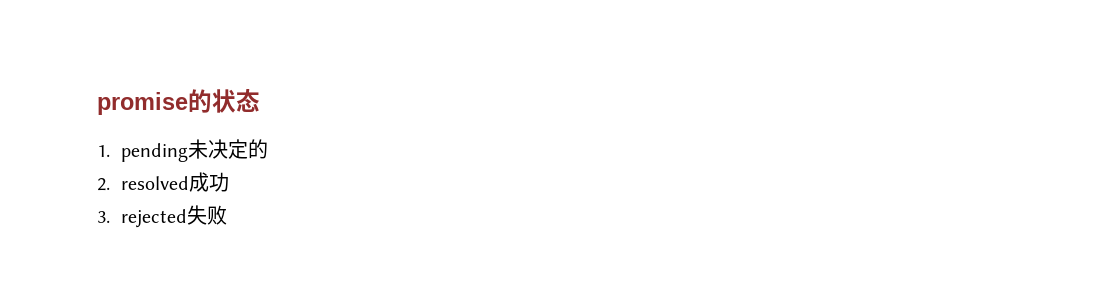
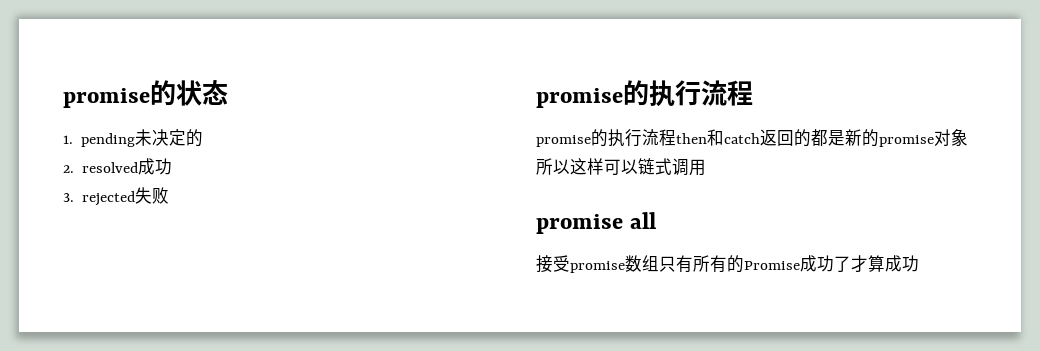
(228, 215) none -> [536,80,753,108] [536,129,968,147] [536,158,706,176] [536,212,657,234] [536,255,919,273] // promise的执行流程 // promise的执行流程then和catch返回的都是新的promise对象所以这样可以链式调用 // promise all // 接受promise数组只有所有的Promise成功了才算成功

